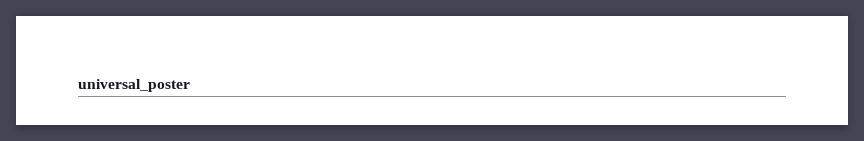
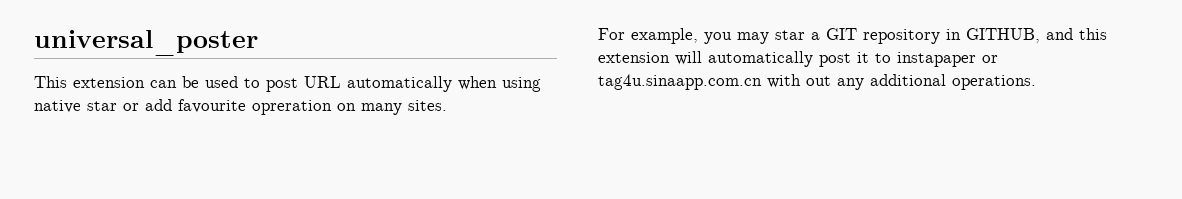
(190, 85) none -> [34,76,541,92] [34,99,447,115] [598,28,1107,44] [598,51,998,67] [598,74,1036,90] // This extension can be used to post URL automatically when using native star or add favourite opreration on many sites. // For example, you may star a GIT repository in GITHUB, and this extension will automatically post it to instapaper or tag4u.sinaapp.com.cn with out any additional operations.

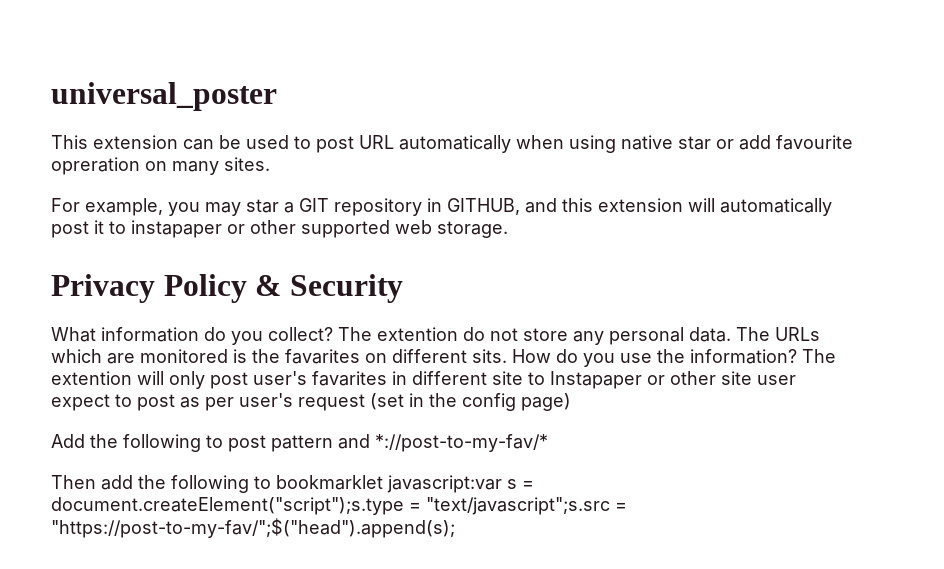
[598,74,1036,90] tag4u.sinaapp.com.cn with out any additional operations. -> [250,220,508,238] [51,274,403,303] [51,327,820,345] [51,349,836,367] [51,371,796,389] [51,393,571,411] [51,434,548,452] [51,475,534,493] [51,497,627,515] [51,518,455,538] other supported web storage. // Privacy Policy & Security // What information do you collect? The extention do not store any personal data. The URLs which are monitored is the favarites on different sits. How do you use the information? The extention will only post user's favarites in different site to Instapaper or other site user expect to post as per user's request (set in the config page) // Add the following to post pattern and *://post-to-my-fav/* // Then add the following to bookmarklet javascript:var s = document.createElement("script");s.type = "text/javascript";s.src = "https://post-to-my-fav/";$("head").append(s);

